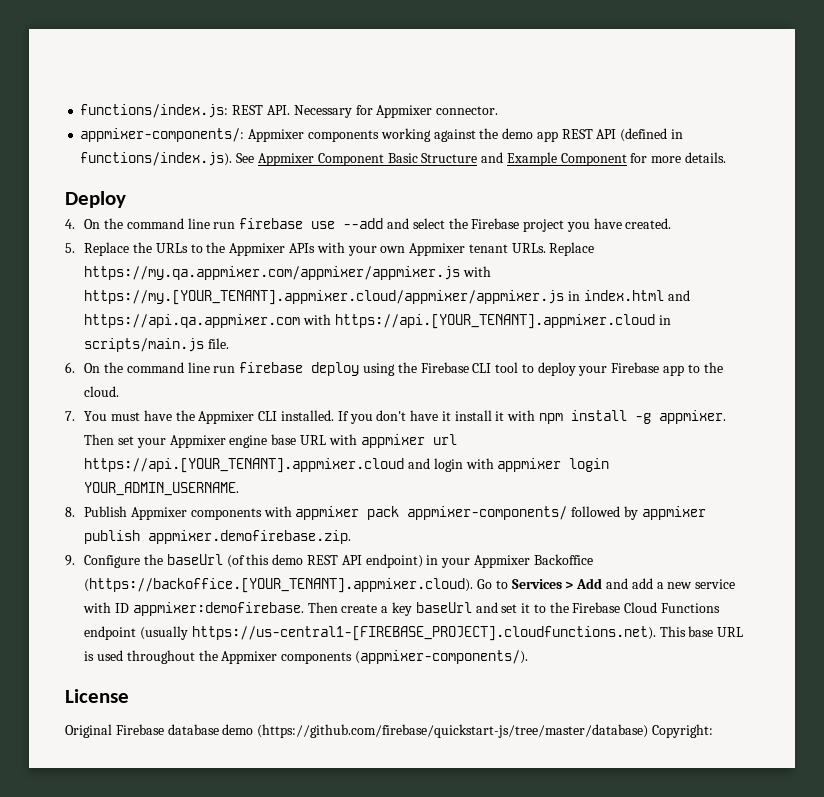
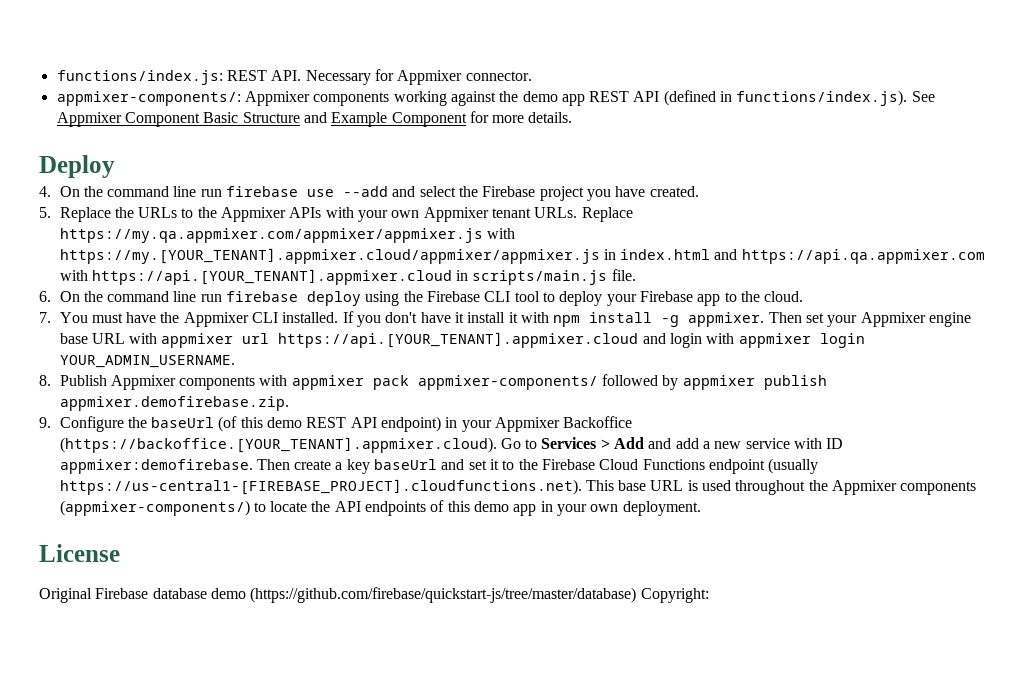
[354,650,528,664] (appmixer-components/). -> [59,500,701,516] (appmixer-components/) to locate the API endpoints of this demo app in your own deployment.

